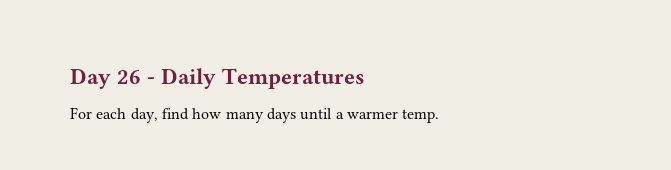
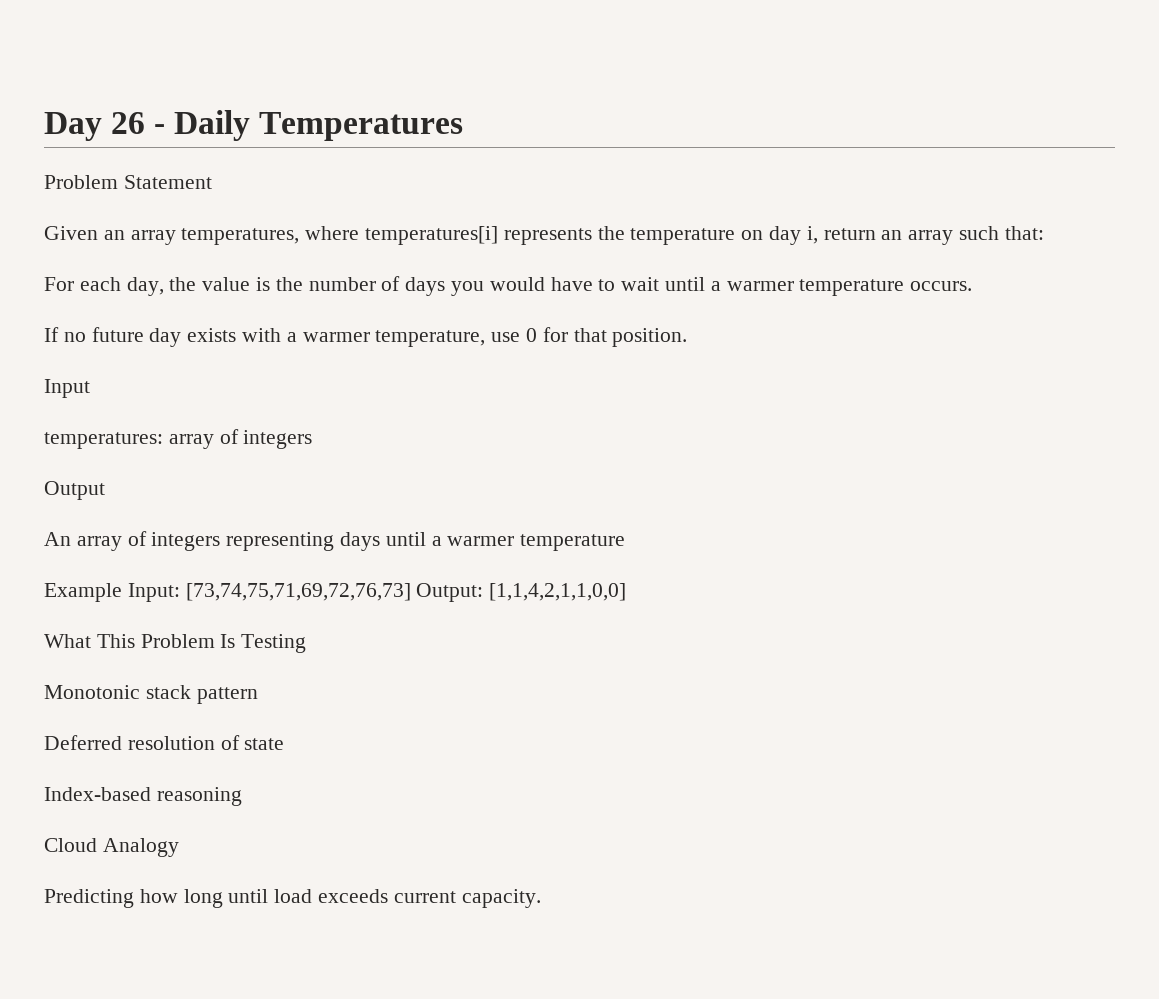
[70,107,440,123] For each day, find how many days until a warmer temp. -> [44,175,212,189] [44,226,1044,245] [44,276,973,296] [44,327,688,347] [44,379,90,398] [44,429,313,449] [44,481,105,500] [44,531,626,551] [44,583,627,602] [44,634,307,653] [44,685,258,704] [44,735,285,750] [44,787,242,806] [44,838,179,857] [44,889,541,908] Problem Statement // Given an array temperatures, where temperatures[i] represents the temperature on day i, return an array such that: // For each day, the value is the number of days you would have to wait until a warmer temperature occurs. // If no future day exists with a warmer temperature, use 0 for that position. // Input // temperatures: array of integers // Output // An array of integers representing days until a warmer temperature // Example Input: [73,74,75,71,69,72,76,73] Output: [1,1,4,2,1,1,0,0] // What This Problem Is Testing // Monotonic stack pattern // Deferred resolution of state // Index-based reasoning // Cloud Analogy // Predicting how long until load exceeds current capacity.

